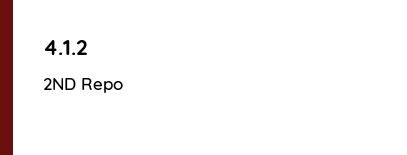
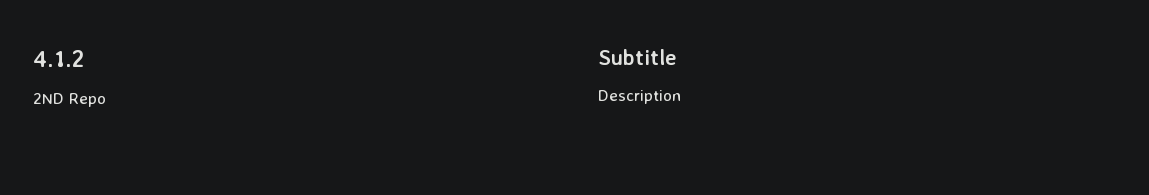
(123, 85) none -> [598,49,677,65] [598,90,681,104] // Subtitle // Description

